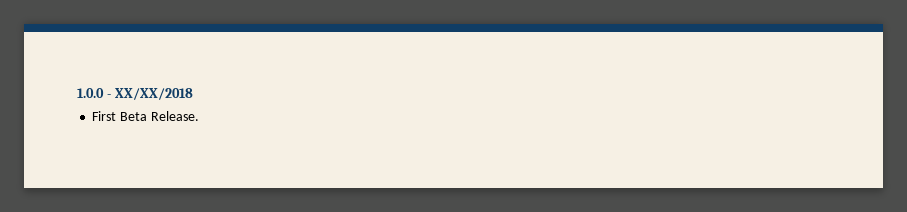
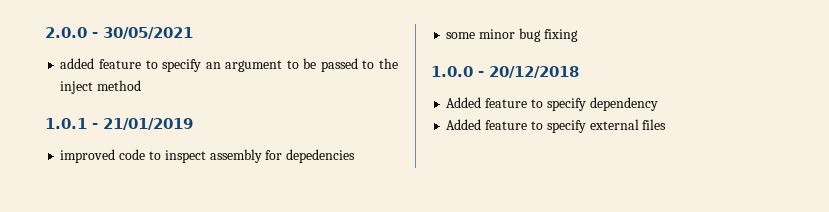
[77,88,193,100] [92,111,199,121] 1.0.0 - XX/XX/2018 // First Beta Release. -> [45,27,193,39] [60,58,398,72] [60,80,142,94] [45,118,193,130] [60,149,356,163] [446,28,578,42] [431,66,579,78] [446,97,658,111] [446,119,667,133] 2.0.0 - 30/05/2021 // added feature to specify an argument to be passed to the inject method // 1.0.1 - 21/01/2019 // improved code to inspect assembly for depedencies // some minor bug fixing // 1.0.0 - 20/12/2018 // Added feature to specify dependency // Added feature to specify external files

